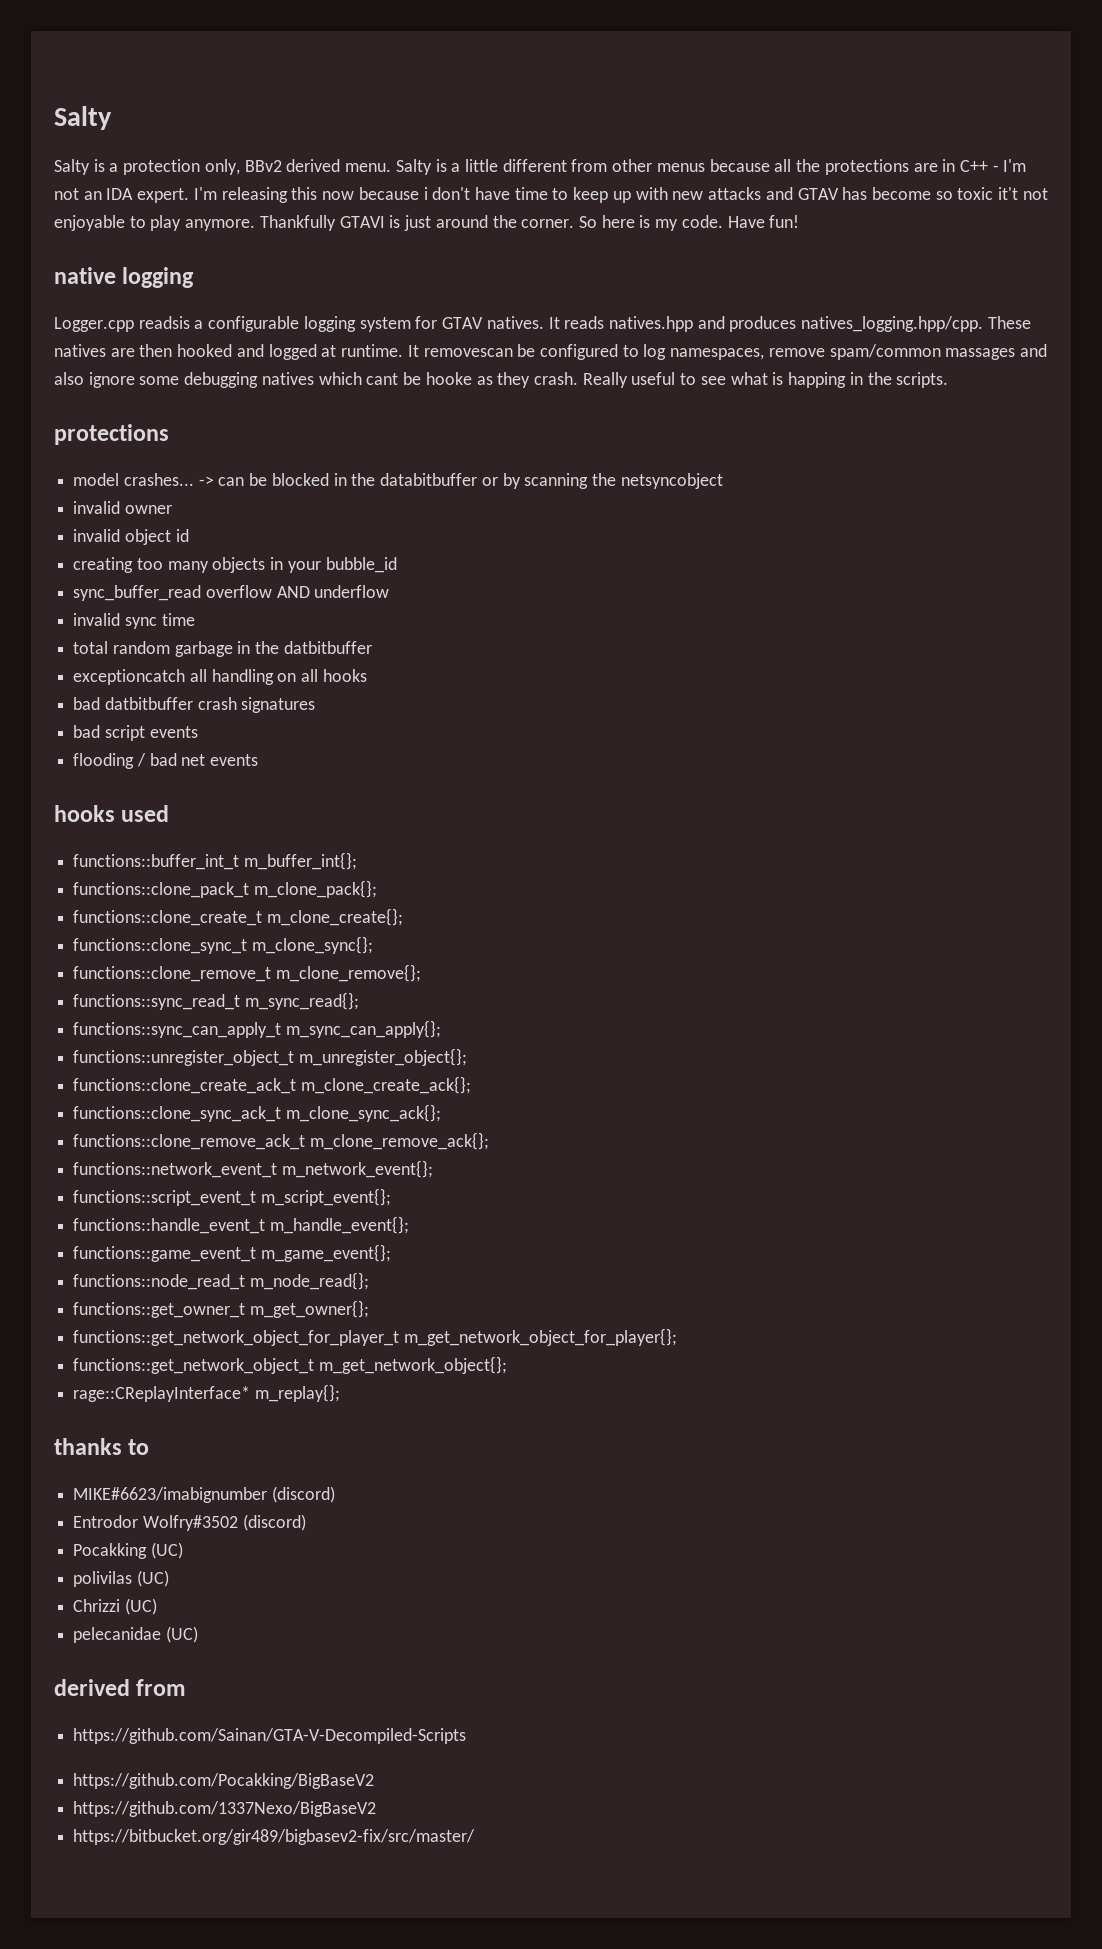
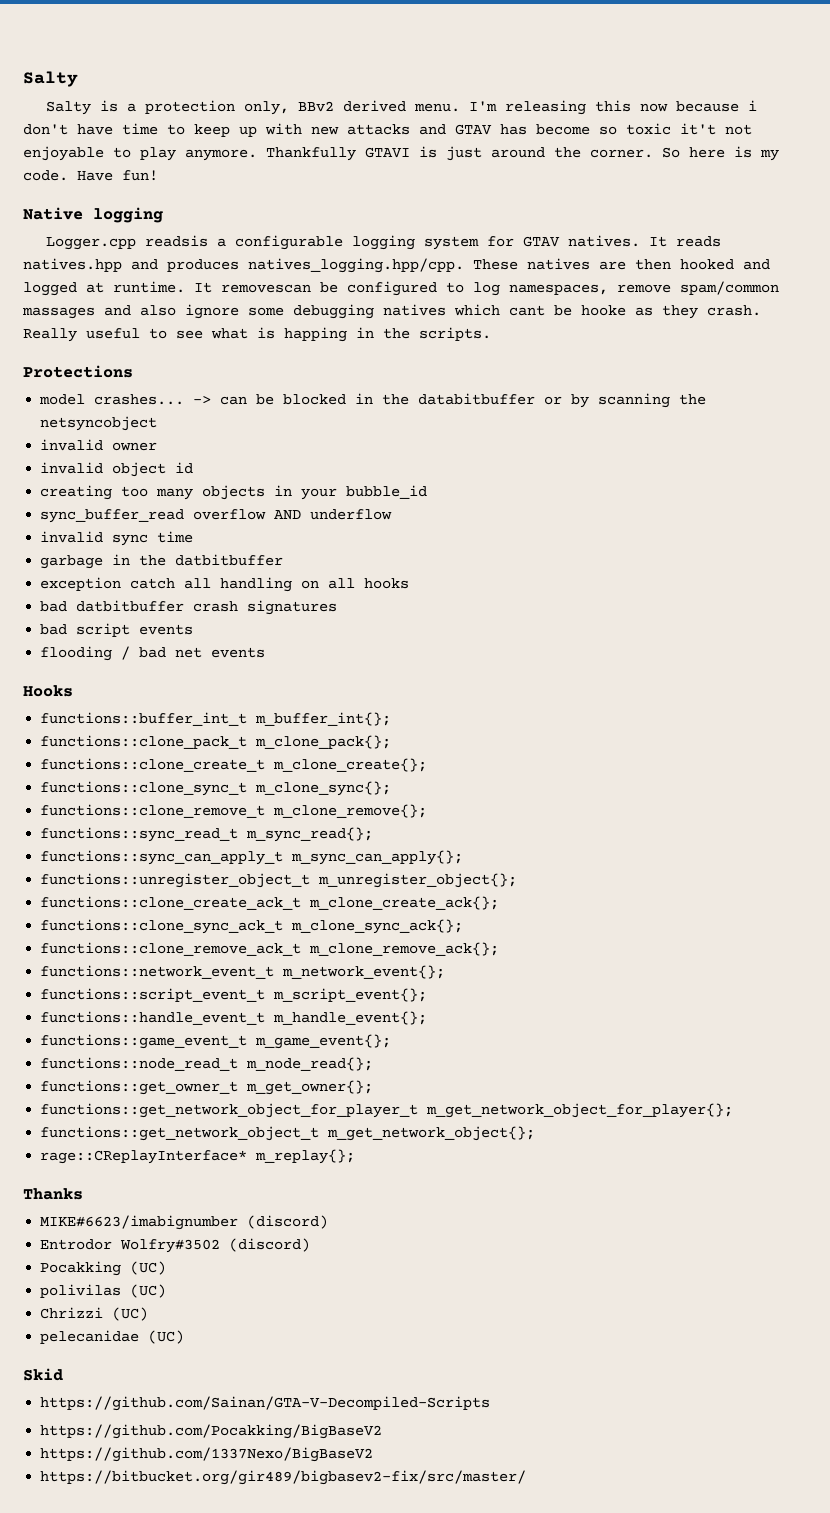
[395,159,1027,175] [54,188,190,203] Salty is a little different from other menus because all the protections are in C++ - I'm not an IDA expert. -> (460, 107) none
[54,267,116,284] native -> [23,207,83,220] Native
[54,424,169,445] protections -> [23,365,133,378] Protections
[73,641,170,654] total random -> (194, 537) none
[73,669,186,685] exceptioncatch -> [40,577,176,591] exception catch
[54,805,170,822] hooks used -> [23,685,73,697] Hooks
[54,1438,150,1455] thanks to -> [23,1188,83,1200] Thanks
[54,1679,187,1696] derived from -> [23,1368,63,1381] Skid

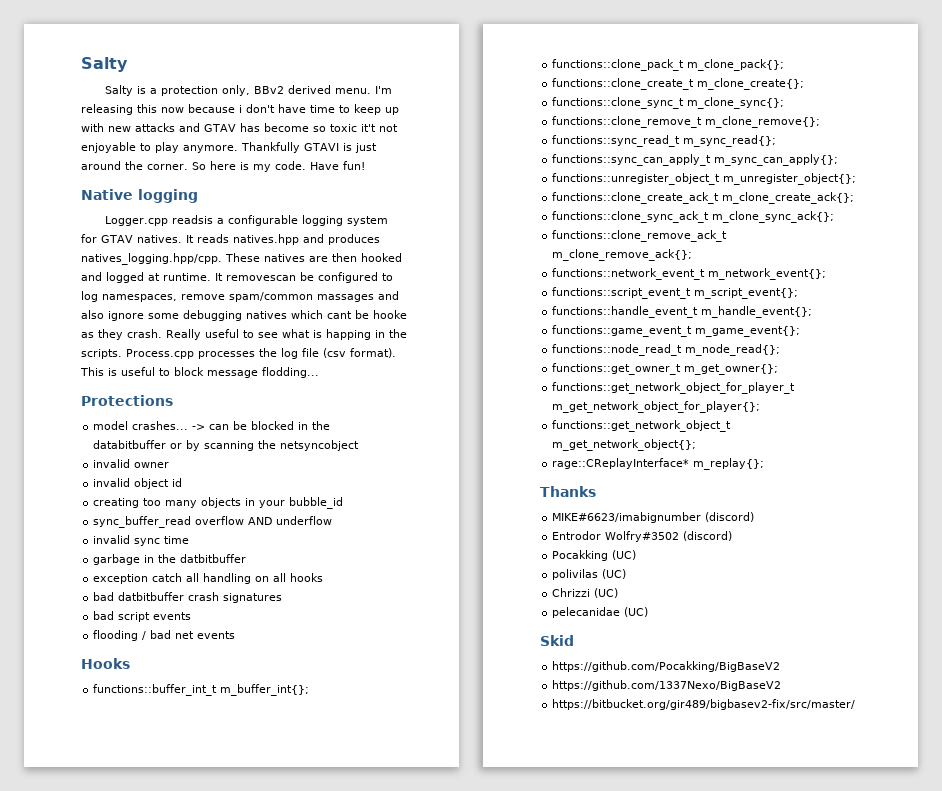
(491, 334) none -> [126,348,396,359] [80,367,319,378] Process.cpp processes the log file (csv format). This is useful to block message flodding...
[40,1396,491,1411] // https://github.com/Sainan/GTA-V-Decompiled-Scripts -> (574, 640) none

